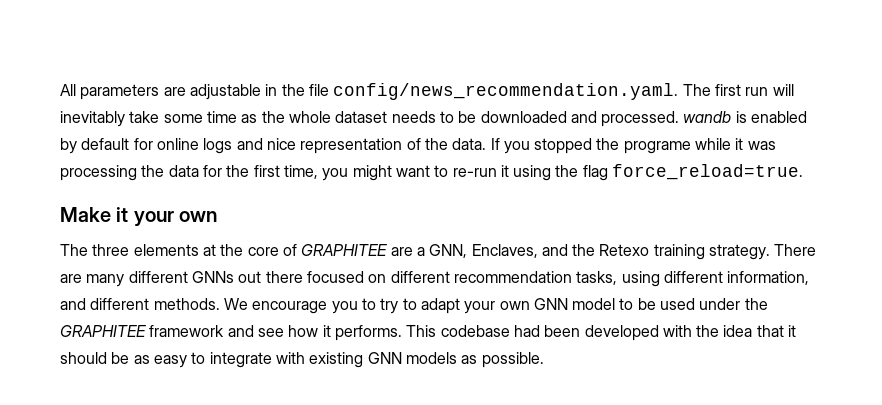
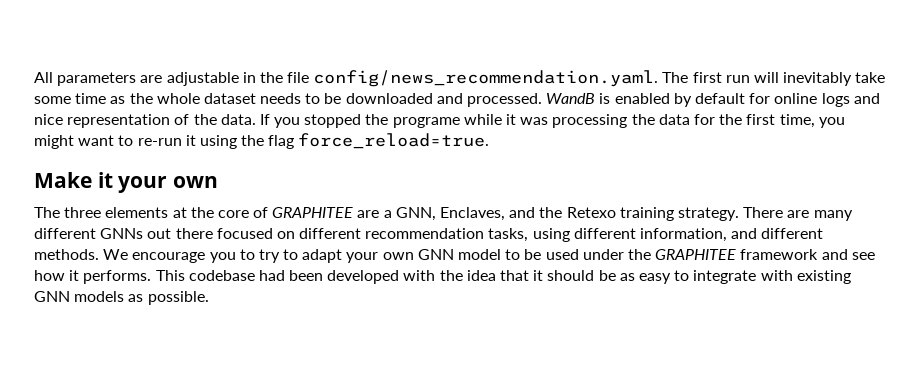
[683,111,732,123] wandb -> [546,93,596,104] WandB

